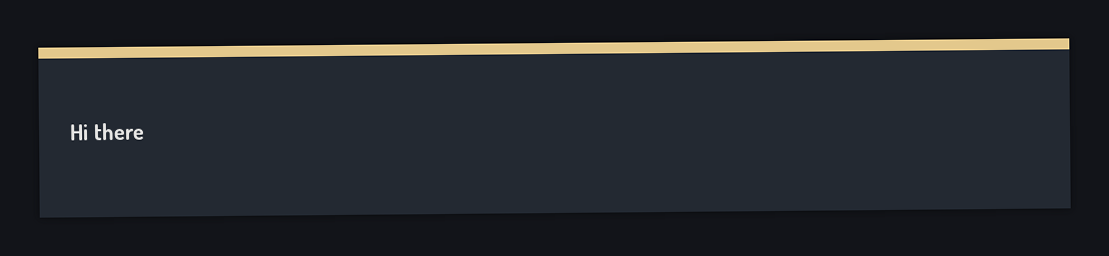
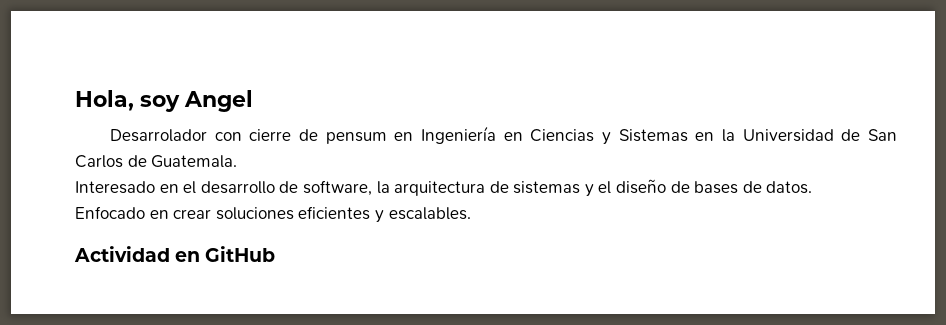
[69,122,145,141] Hi there -> [75,90,253,112] [109,126,898,145] [75,155,238,168] [75,179,813,197] [75,206,471,223] [74,246,276,262] Hola, soy Angel // Desarrolador con cierre de pensum en Ingeniería en Ciencias y Sistemas en la Universidad de San Carlos de Guatemala. // Interesado en el desarrollo de software, la arquitectura de sistemas y el diseño de bases de datos. // Enfocado en crear soluciones eficientes y escalables. // Actividad en GitHub

